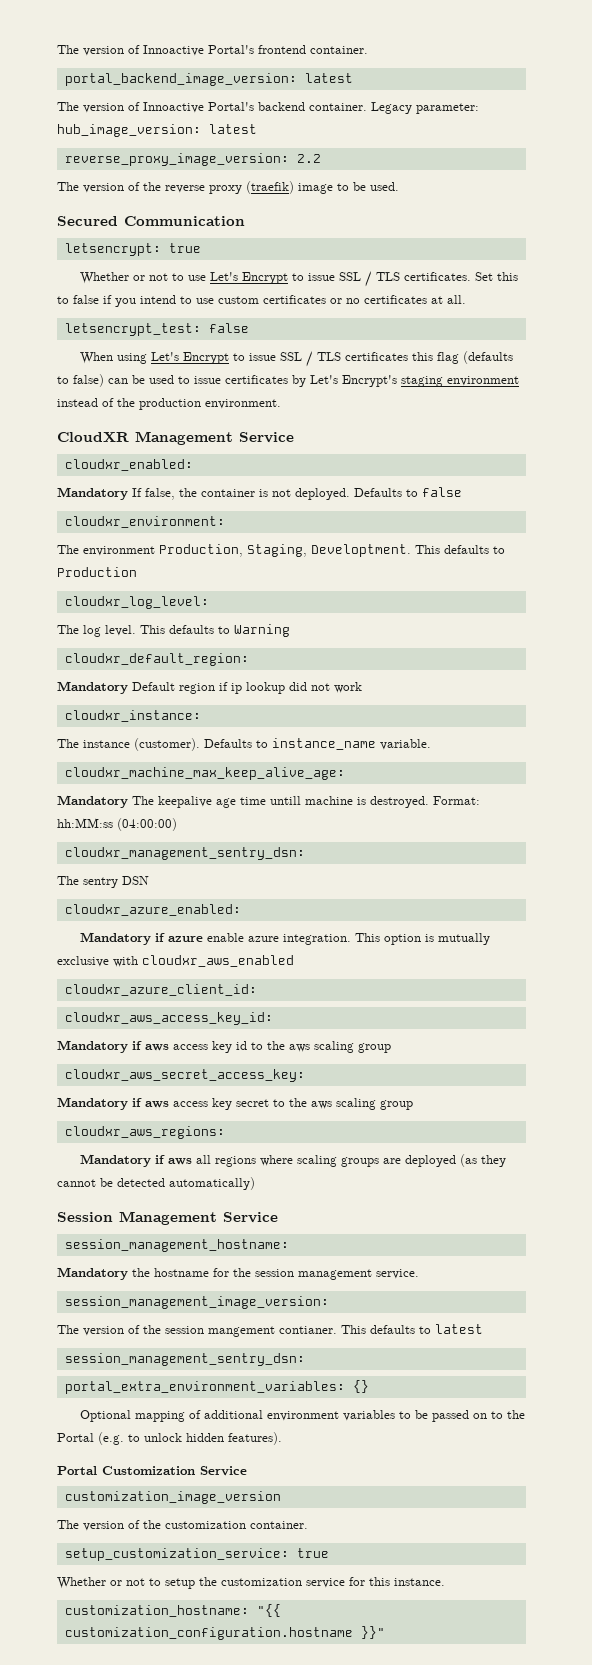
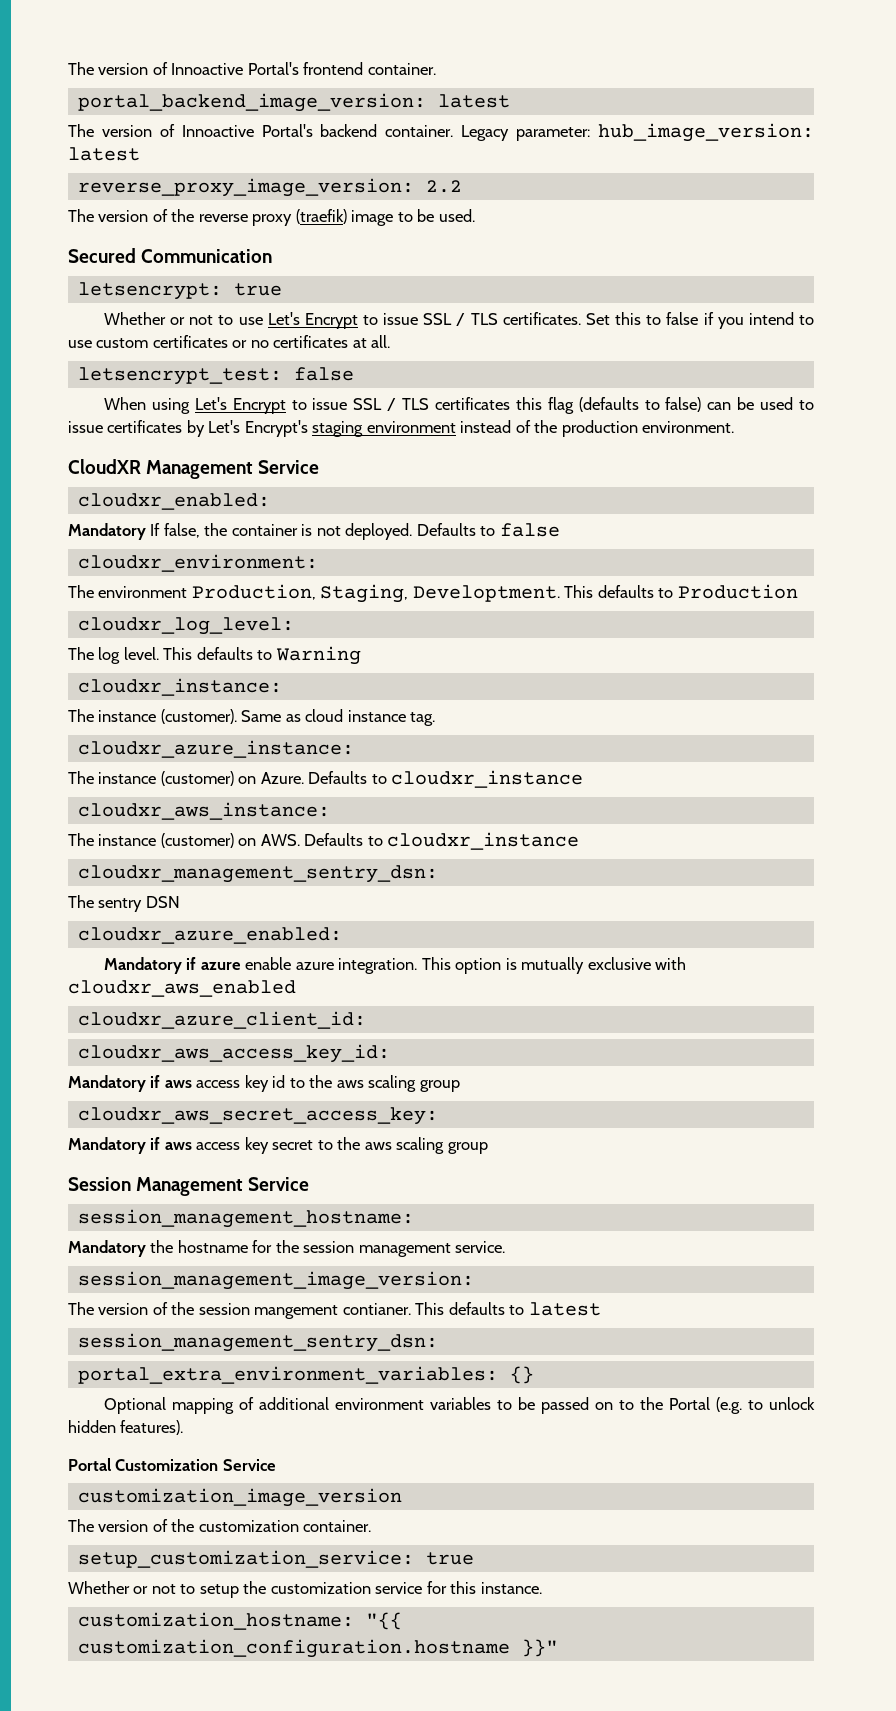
[64,653,249,666] [57,681,362,694] [64,710,201,722] [57,738,431,751] [64,767,345,780] [57,795,480,808] [57,818,177,831] cloudxr_default_region: // Mandatory Default region if ip lookup did not work // cloudxr_instance: // The instance (customer). Defaults to instance_name variable. // cloudxr_machine_max_keep_alive_age: // Mandatory The keepalive age time untill machine is destroyed. Format: hh:MM:ss (04:00:00) -> [77,678,282,696] [68,709,436,726] [77,740,354,758] [68,770,584,788] [77,802,330,820] [68,832,580,850] cloudxr_instance: // The instance (customer). Same as cloud instance tag. // cloudxr_azure_instance: // The instance (customer) on Azure. Defaults to cloudxr_instance // cloudxr_aws_instance: // The instance (customer) on AWS. Defaults to cloudxr_instance
[64,1126,225,1139] [80,1154,507,1167] [57,1177,255,1190] // cloudxr_aws_regions: // Mandatory if aws all regions where scaling groups are deployed (as they cannot be detected automatically) -> (488, 1148) none

